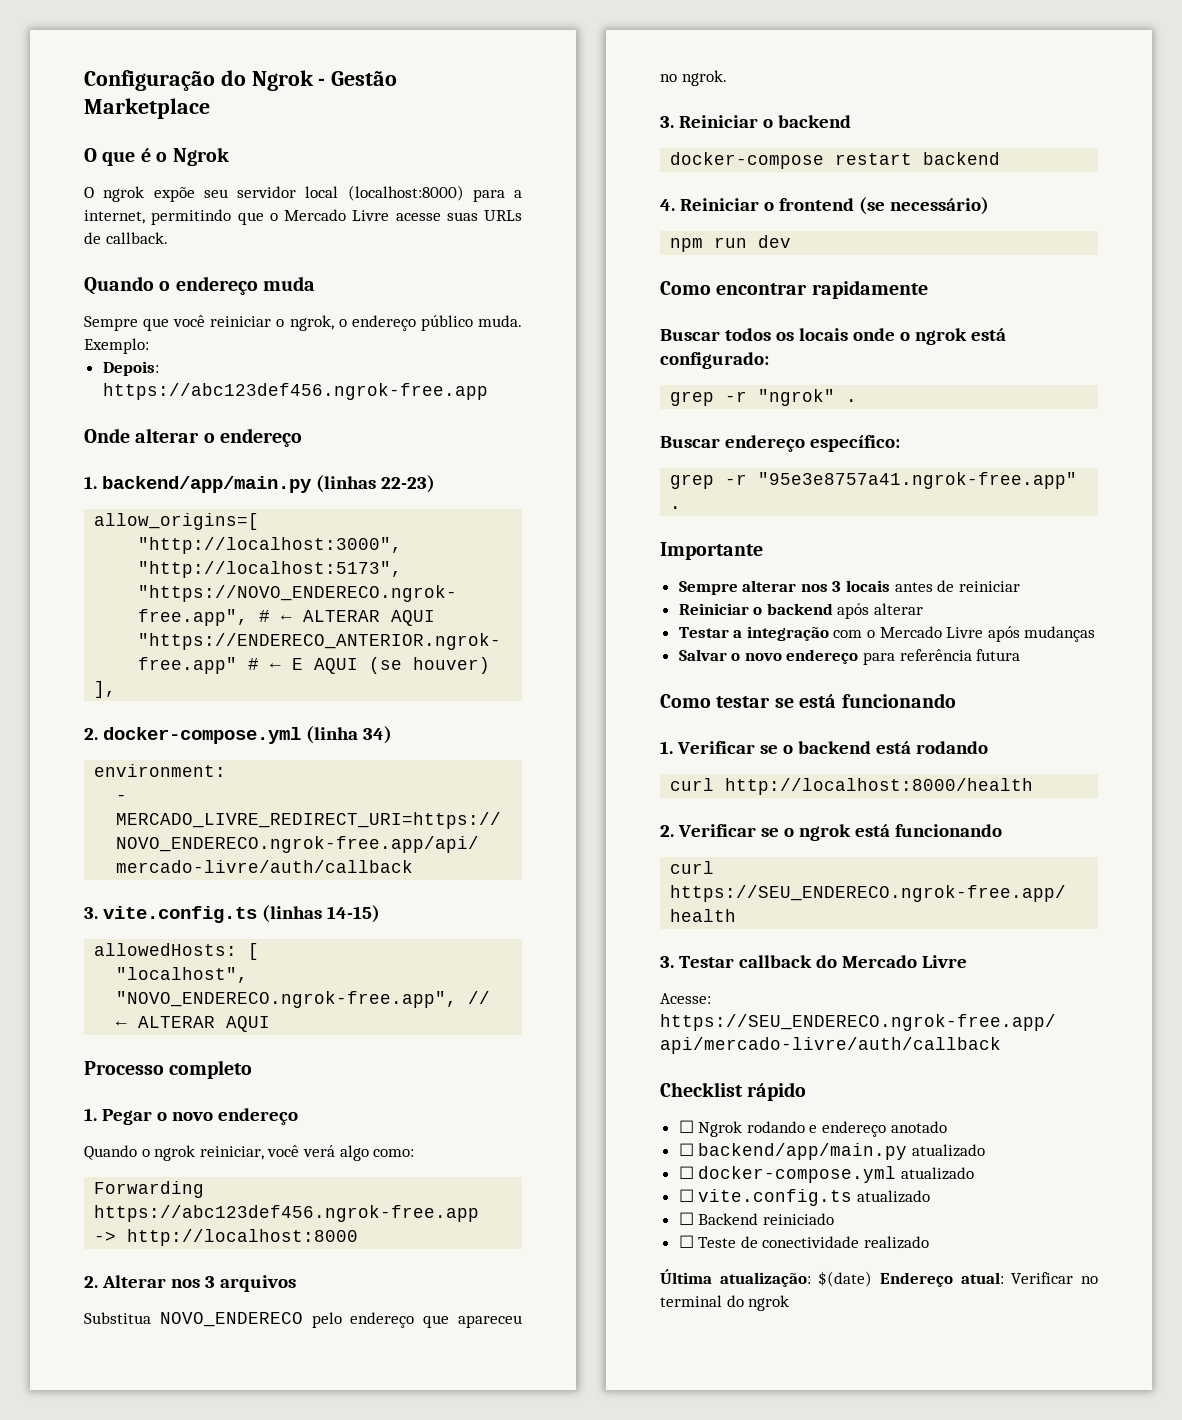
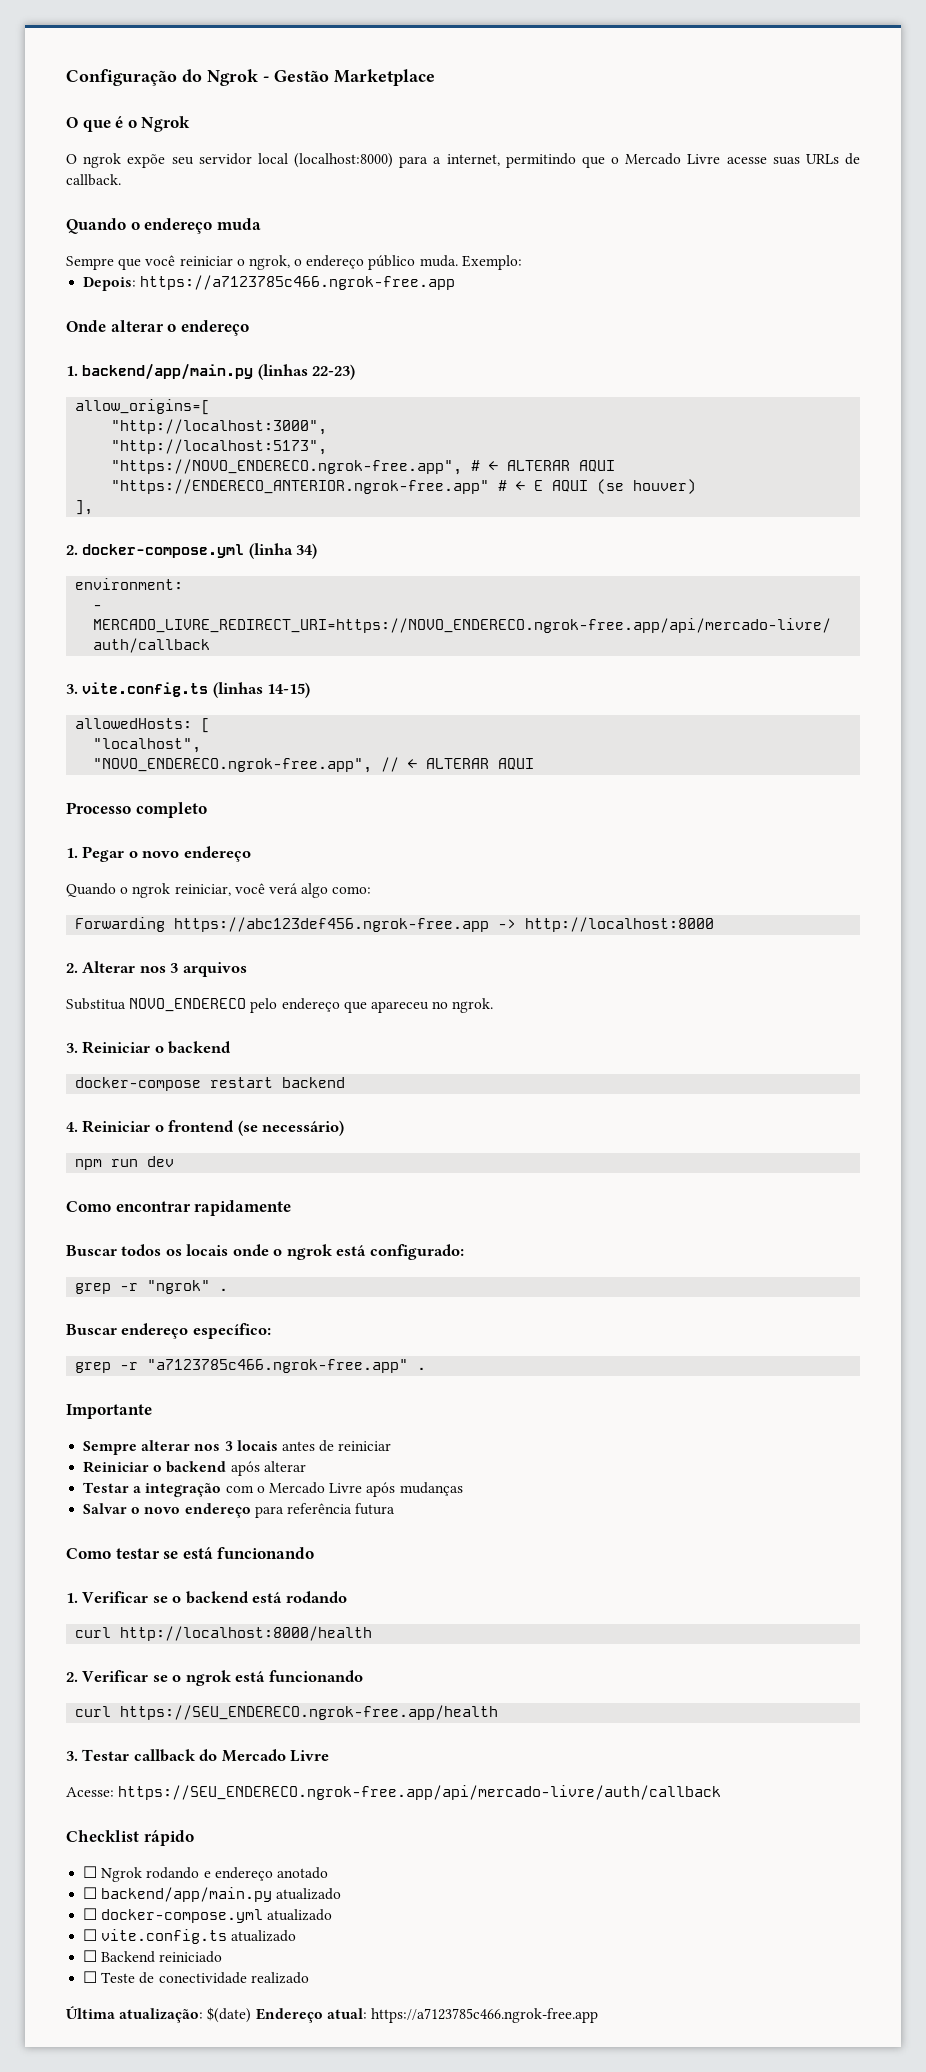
[102,383,488,400] https://abc123def456.ngrok-free.app -> [140,275,456,290] https://a7123785c466.ngrok-free.app
[758,472,1078,489] "95e3e8757a41.ngrok-free.app" -> [147,1359,409,1373] "a7123785c466.ngrok-free.app"
[1011,1272,1098,1284] [660,1295,790,1311] Verificar no terminal do ngrok -> [370,2008,598,2023] https://a7123785c466.ngrok-free.app

